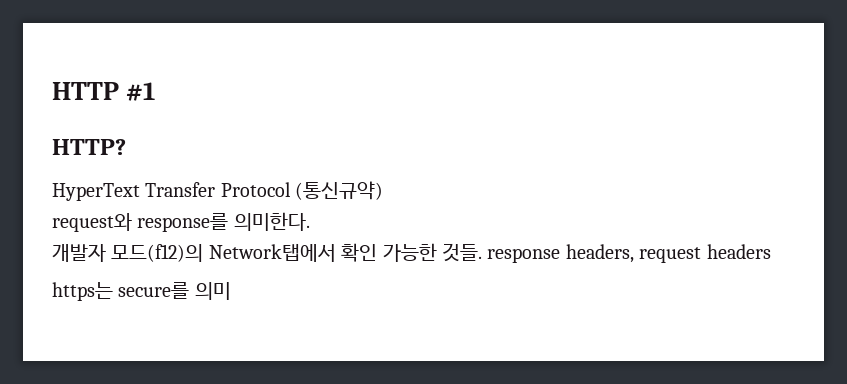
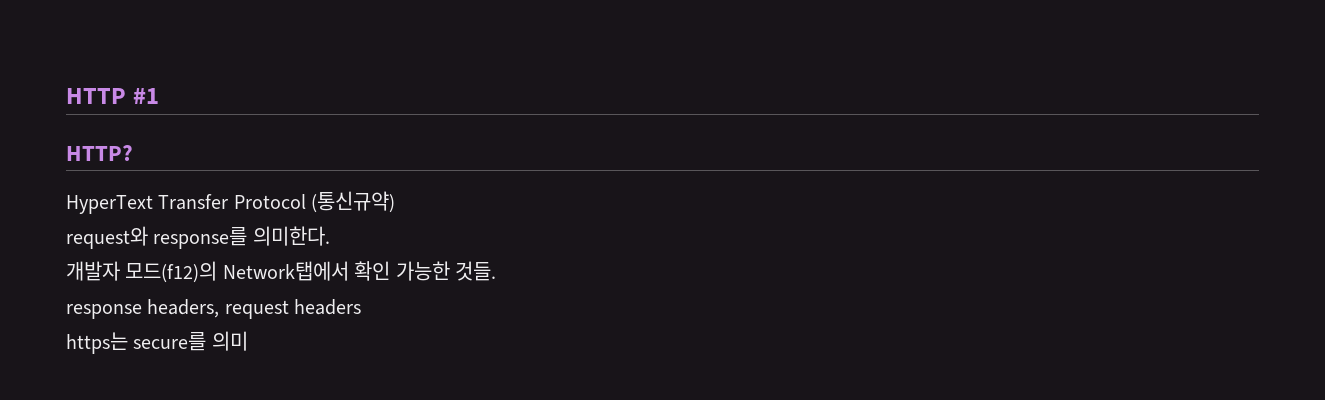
(482, 252) none -> (496, 271) //

